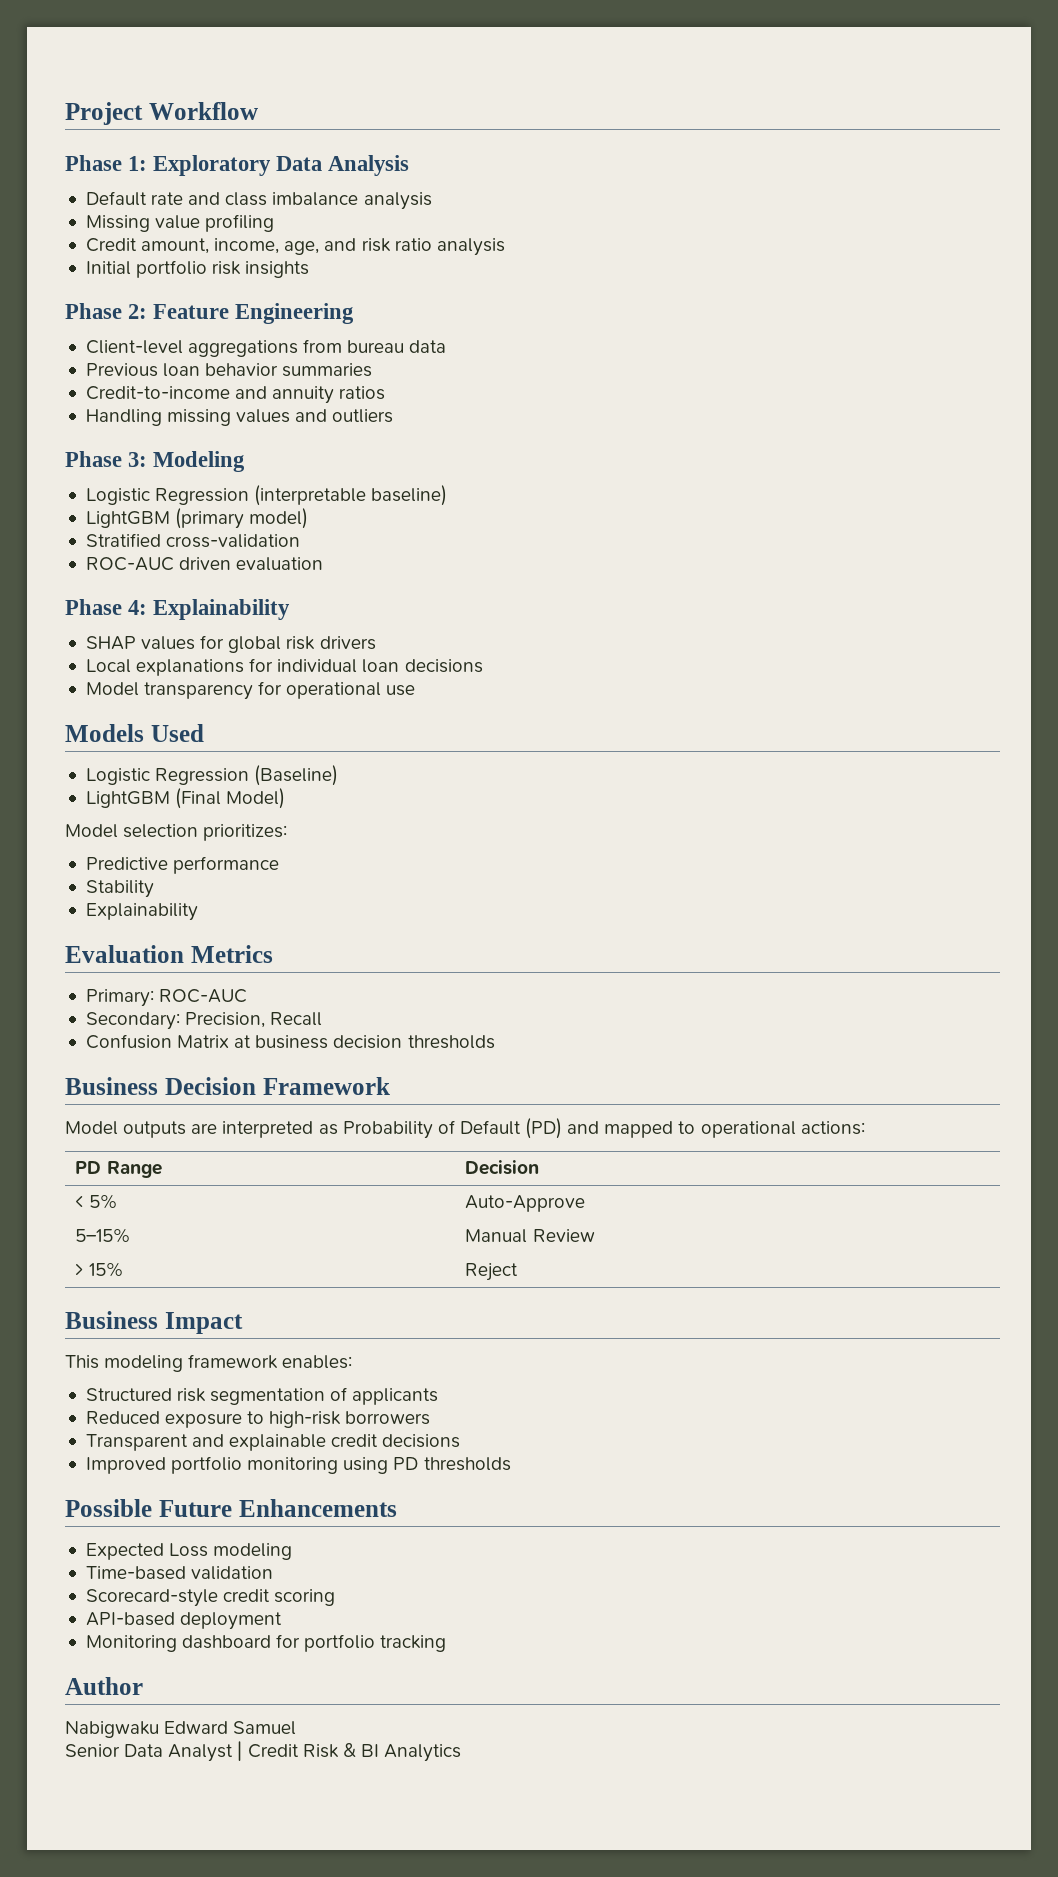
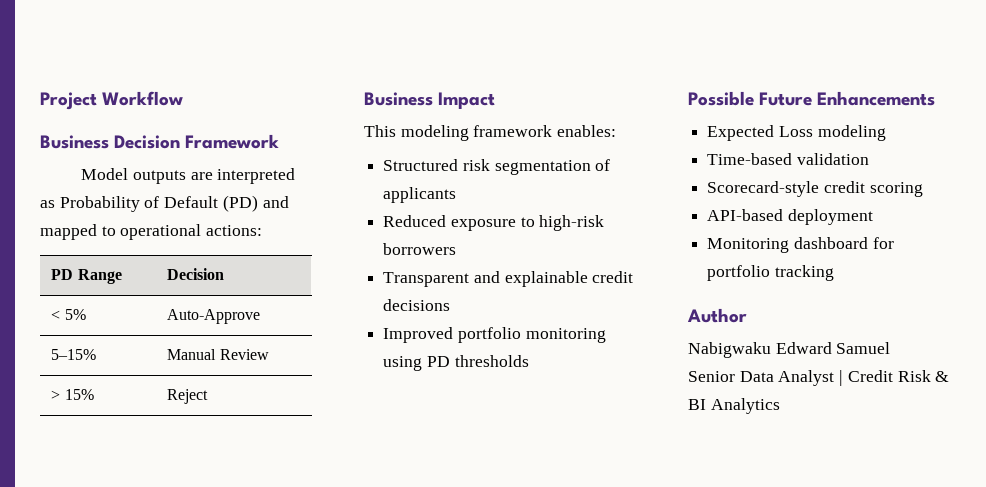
[65,155,410,176] [85,191,432,210] [85,214,275,232] [85,238,505,256] [85,260,310,278] [65,303,355,324] [85,339,447,357] [85,363,373,377] [85,386,386,404] [85,409,394,426] [65,451,246,472] [85,485,448,506] [85,508,309,529] [85,533,301,548] [85,557,324,571] [65,599,291,620] [85,635,376,653] [85,658,483,676] [85,681,416,700] [65,724,204,742] [85,765,339,786] [85,788,286,809] [65,824,288,841] [85,856,280,874] [85,880,154,898] [85,903,198,921] [65,945,273,963] [85,989,248,1007] [85,1012,323,1030] [85,1034,495,1049] // Phase 1: Exploratory Data Analysis // Default rate and class imbalance analysis // Missing value profiling // Credit amount, income, age, and risk ratio analysis // Initial portfolio risk insights // Phase 2: Feature Engineering // Client-level aggregations from bureau data // Previous loan behavior summaries // Credit-to-income and annuity ratios // Handling missing values and outliers // Phase 3: Modeling // Logistic Regression (interpretable baseline) // LightGBM (primary model) // Stratified cross-validation // ROC-AUC driven evaluation // Phase 4: Explainability // SHAP values for global risk drivers // Local explanations for individual loan decisions // Model transparency for operational use // Models Used // Logistic Regression (Baseline) // LightGBM (Final Model) // Model selection prioritizes: // Predictive performance // Stability // Explainability // Evaluation Metrics // Primary: ROC-AUC // Secondary: Precision, Recall // Confusion Matrix at business decision thresholds -> (184, 98) none

